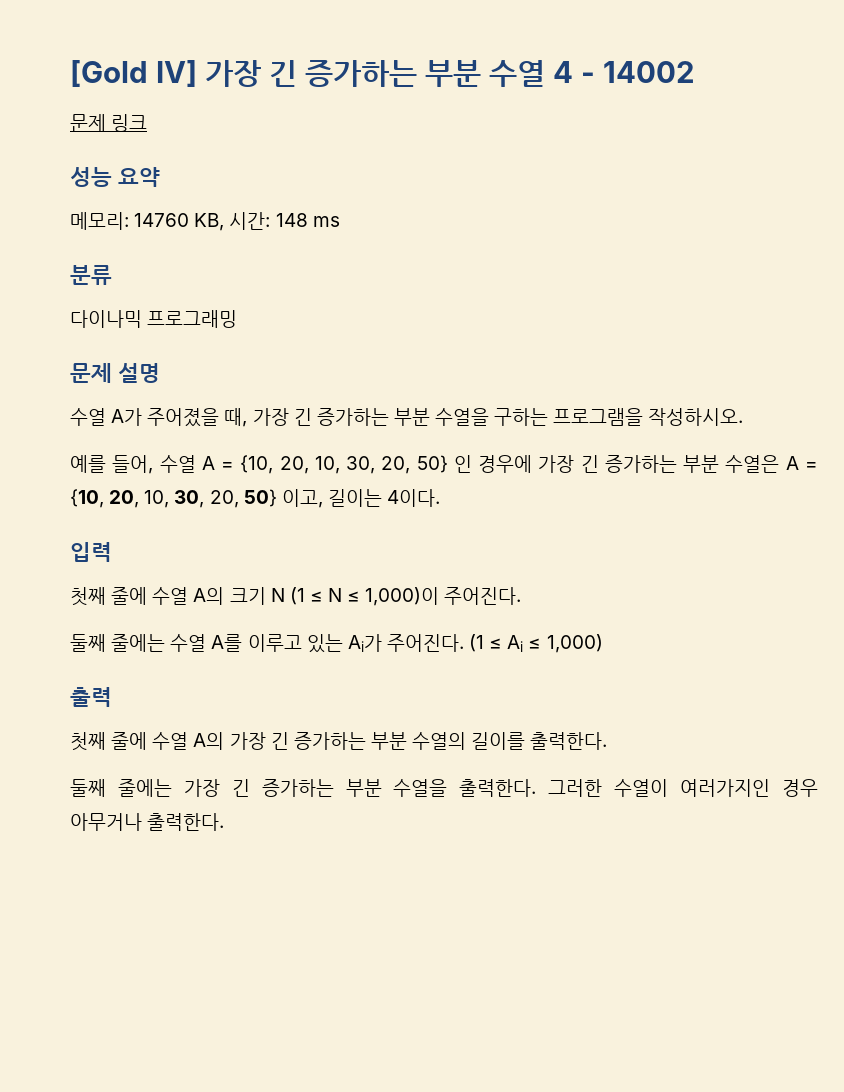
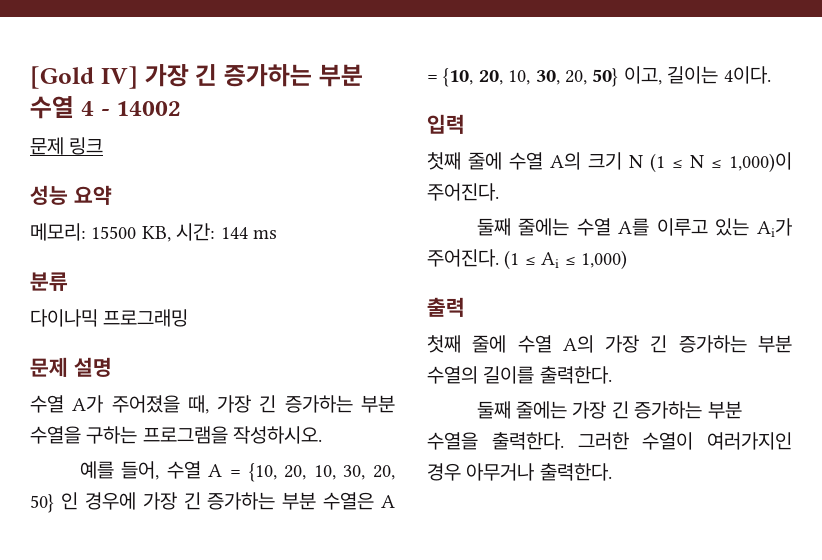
[134,213,190,227] 14760 -> [91,226,137,239] 15500
[275,213,308,227] 148 -> [220,227,248,239] 144

